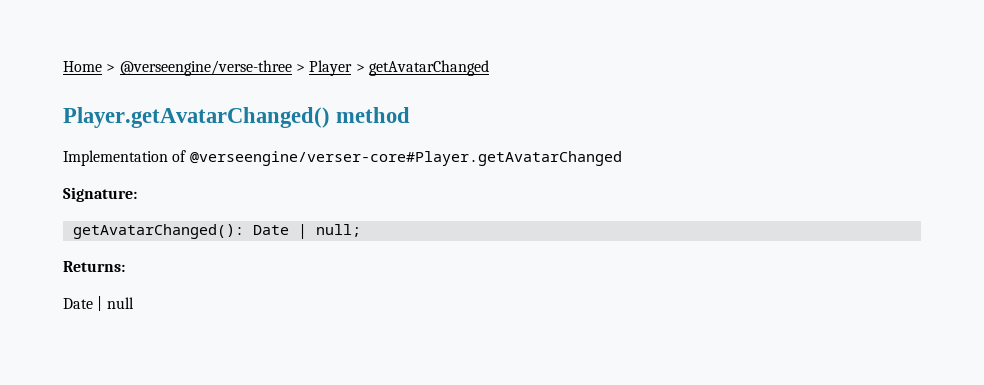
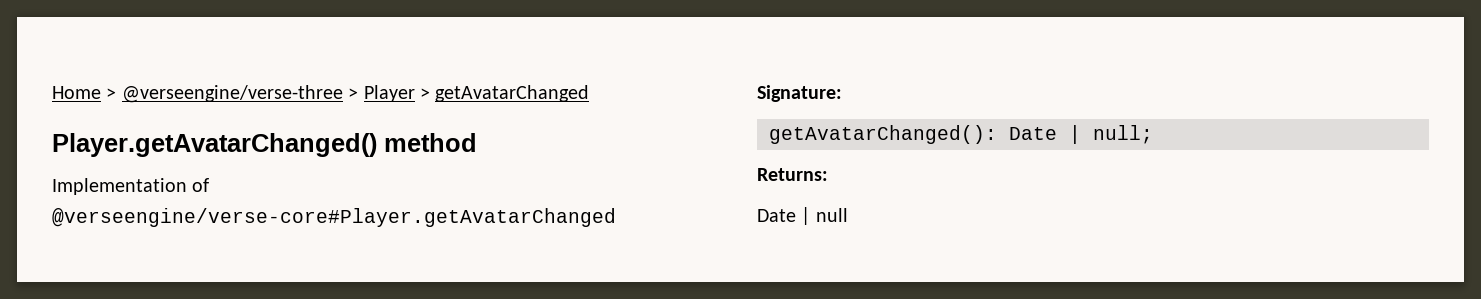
[189,151,622,166] @verseengine/verser-core#Player.getAvatarChanged -> [52,208,616,227] @verseengine/verse-core#Player.getAvatarChanged

